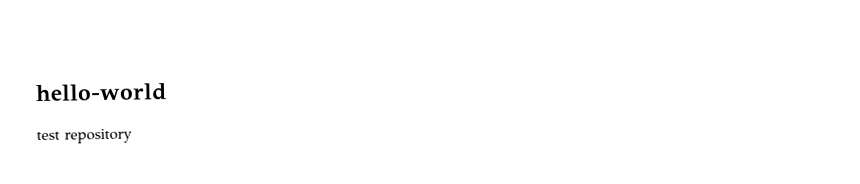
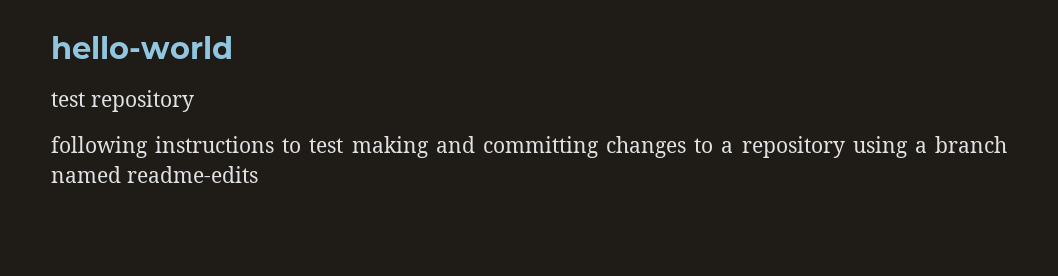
(132, 136) none -> [51,136,1008,158] [51,166,258,183] // following instructions to test making and committing changes to a repository using a branch named readme-edits

